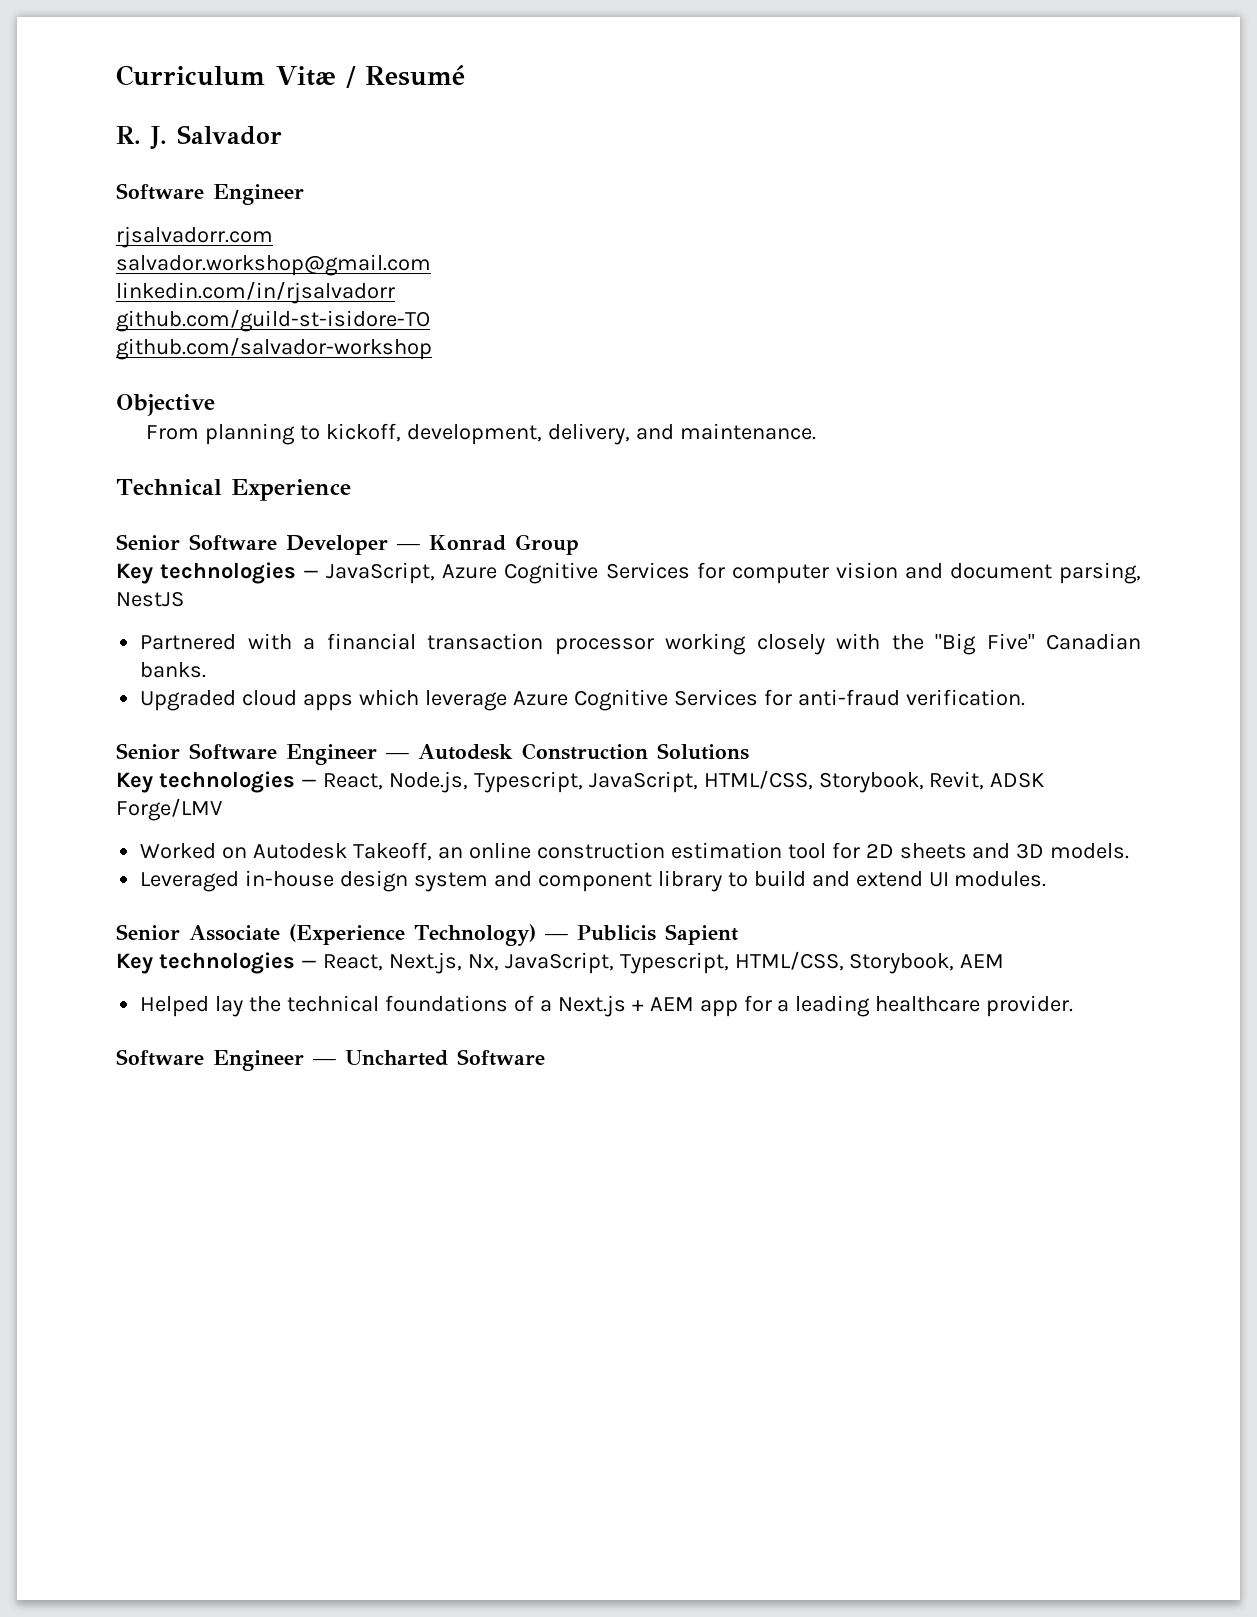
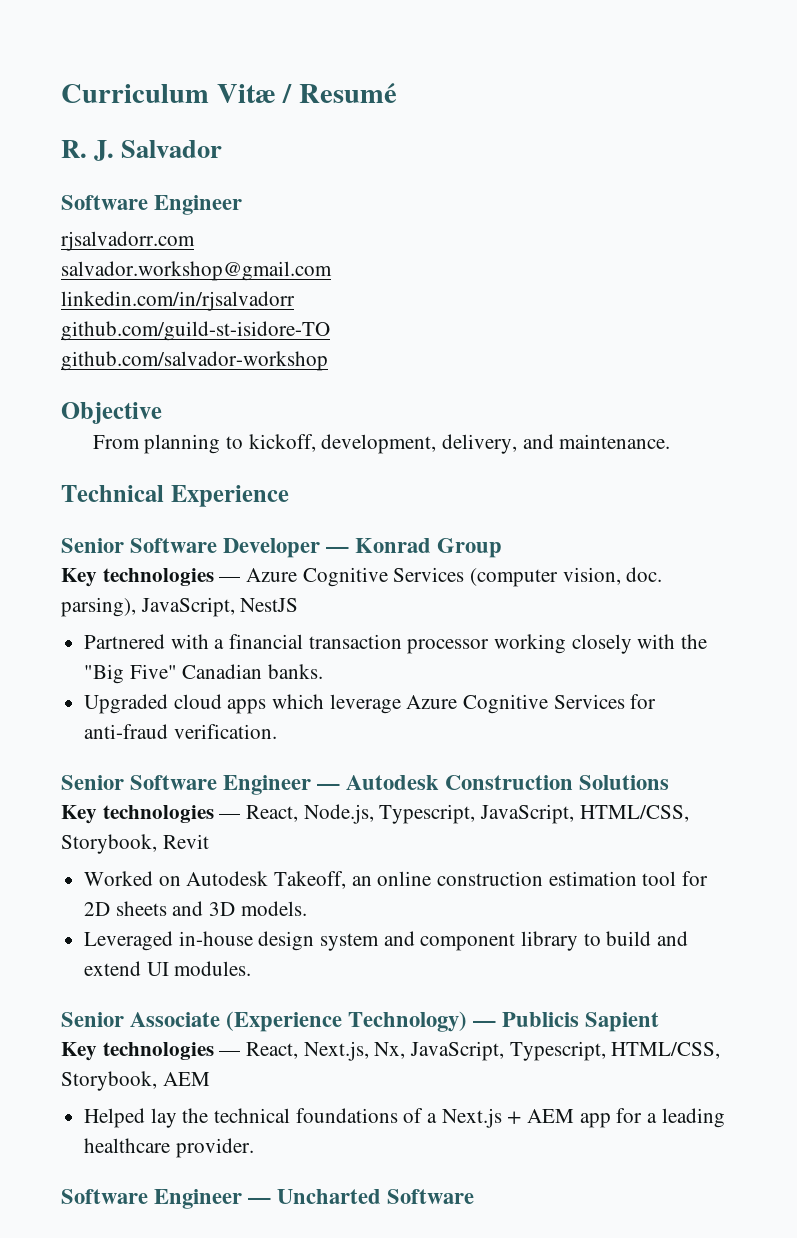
[326,562,1142,584] JavaScript, Azure Cognitive Services for computer vision and document parsing, -> [246,567,663,587] [61,597,235,617] Azure Cognitive Services (computer vision, doc. parsing), JavaScript,
[929,771,1045,790] [116,798,222,821] Revit, ADSK Forge/LMV -> [162,834,209,849] Revit

